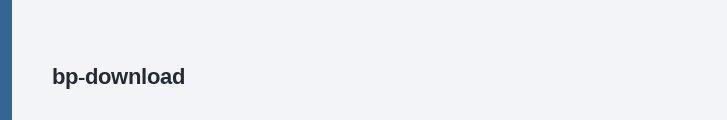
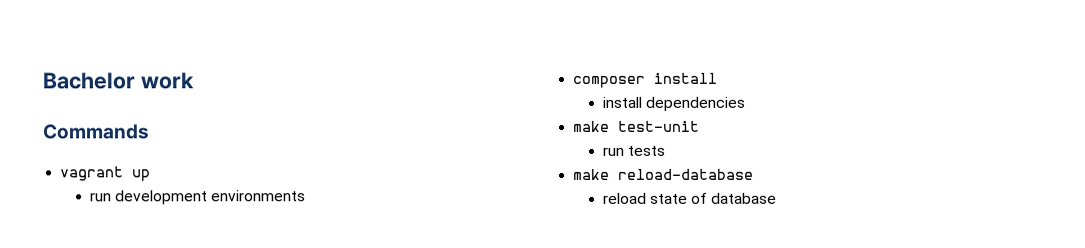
[52,68,185,89] bp-download -> [42,72,194,90] [43,124,150,140] [60,166,152,182] [89,190,307,205] [572,72,718,88] [601,96,745,111] [572,120,701,132] [602,145,666,156] [573,168,755,180] [602,192,778,204] Bachelor work // Commands // vagrant up // run development environments // composer install // install dependencies // make test-unit // run tests // make reload-database // reload state of database

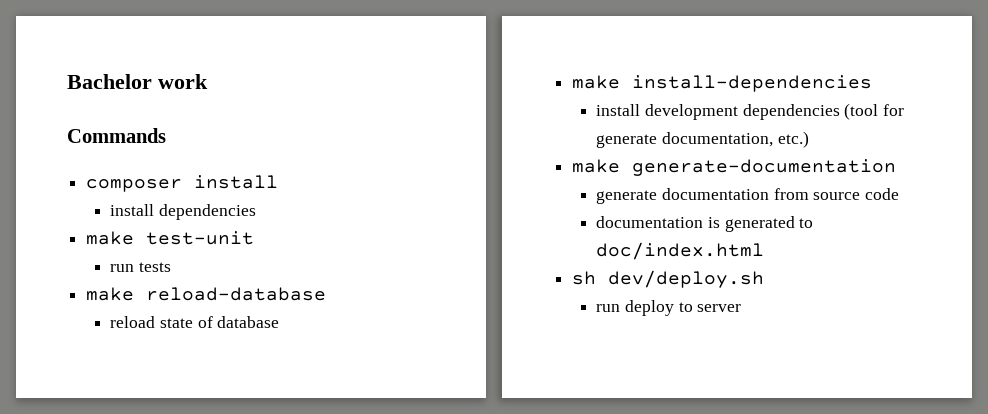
[60,166,152,182] [89,190,307,205] // vagrant up // run development environments -> (166, 135) none
(778, 198) none -> [572,75,873,92] [596,103,905,120] [596,131,809,148] [572,159,897,176] [596,188,900,204] [596,216,814,232] [596,242,765,260] [572,270,765,288] [596,300,742,316] // make install-dependencies // install development dependencies (tool for generate documentation, etc.) // make generate-documentation // generate documentation from source code // documentation is generated to doc/index.html // sh dev/deploy.sh // run deploy to server

